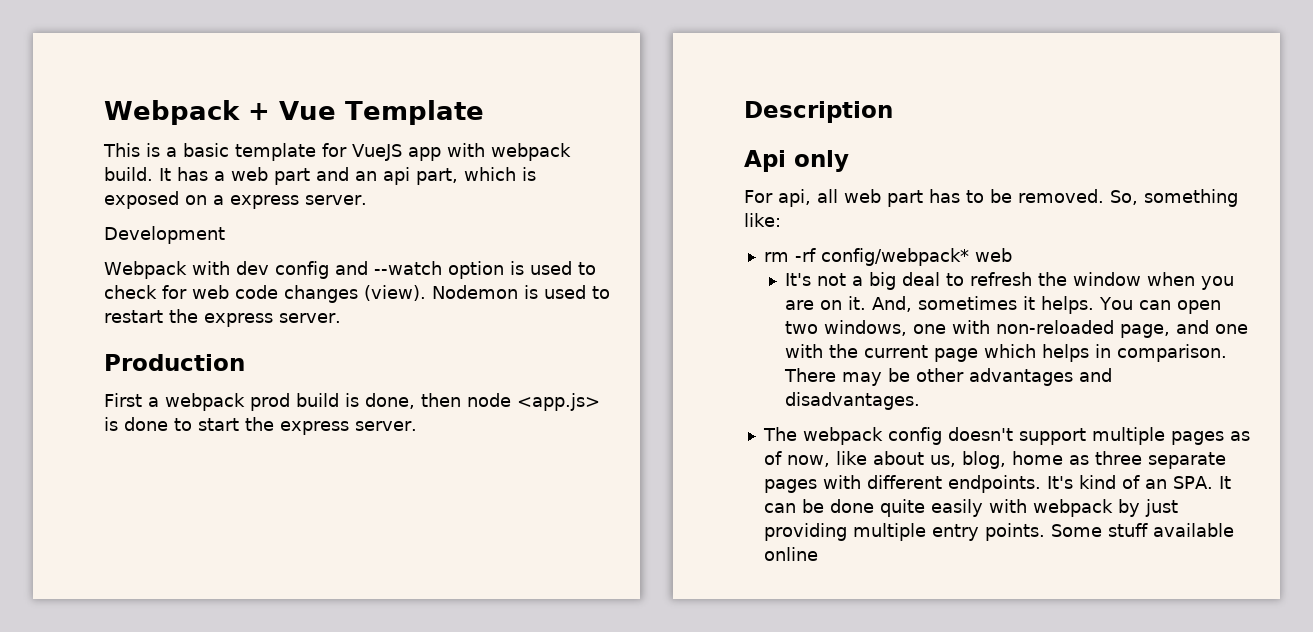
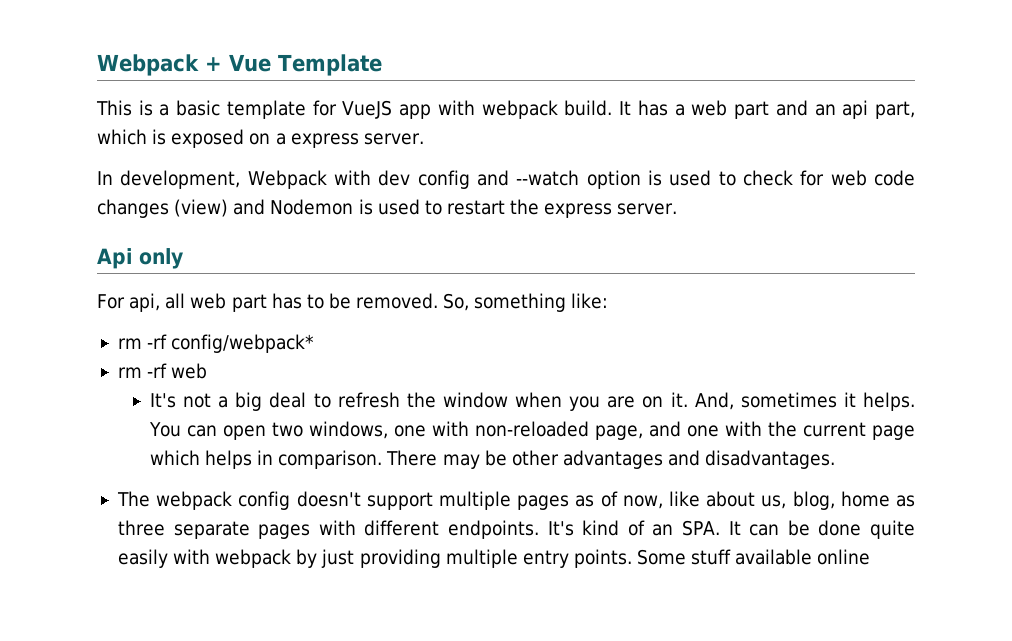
[104,226,225,244] Development // -> [97,170,241,189] In development,
[364,285,426,301] (view). -> [174,199,266,217] (view) and
[104,354,245,371] [104,393,600,411] [104,417,417,435] [744,101,893,123] // Production // First a webpack prod build is done, then node <app.js> is done to start the express server. // Description -> (678, 209) none
(969, 257) none -> [117,363,168,378] // rm -rf

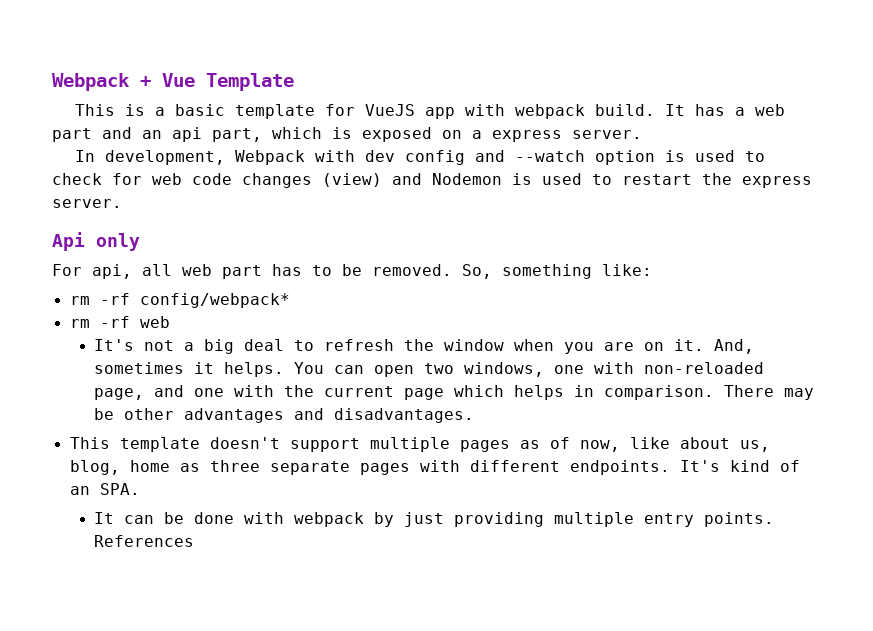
[116,491,291,510] The webpack config -> [69,437,200,452] This template
(720, 528) none -> (140, 489) //
[870,520,915,539] [117,549,168,568] quite easily -> (235, 518) none
[637,549,871,565] Some stuff available online -> [94,535,195,547] References

